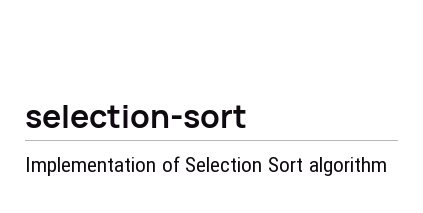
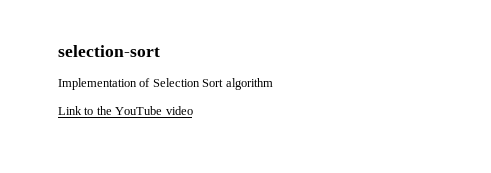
(387, 166) none -> [58,106,193,115] // Link to the YouTube video

